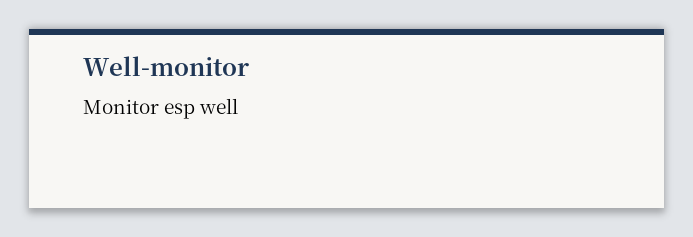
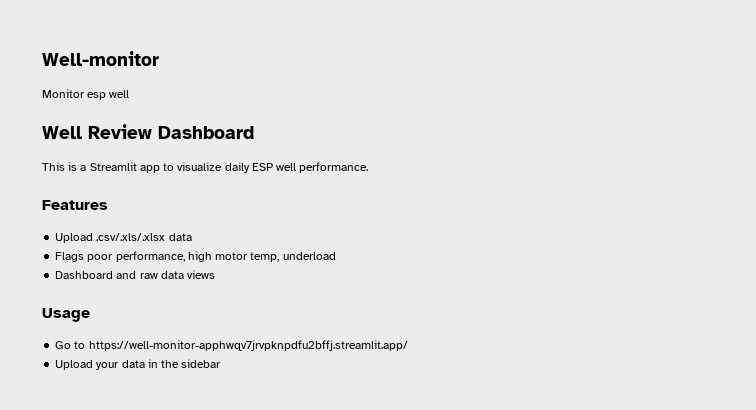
(239, 106) none -> [42,124,254,139] [42,162,369,173] [42,200,108,210] [55,233,192,243] [55,251,336,262] [55,270,216,279] [42,308,90,322] [55,340,408,351] [55,359,222,370] // Well Review Dashboard // This is a Streamlit app to visualize daily ESP well performance. // Features // Upload .csv/.xls/.xlsx data // Flags poor performance, high motor temp, underload // Dashboard and raw data views // Usage // Go to https://well-monitor-apphwqv7jrvpknpdfu2bffj.streamlit.app/ // Upload your data in the sidebar

